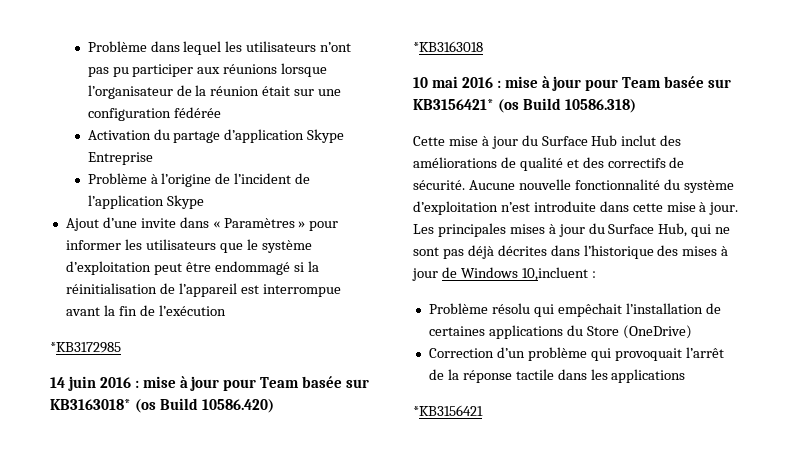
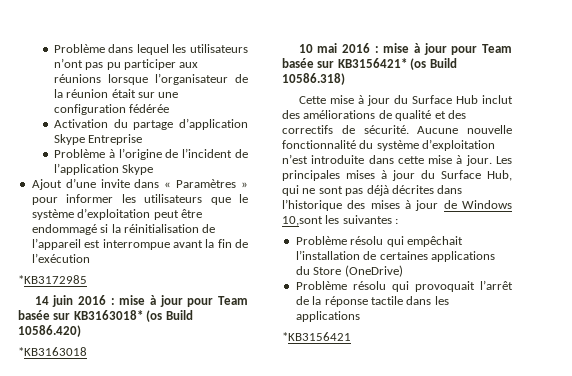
[521,267,588,281] 10,incluent -> [282,215,392,226] 10,sont les suivantes
[428,347,587,361] Correction d’un problème -> [295,281,386,290] Problème résolu

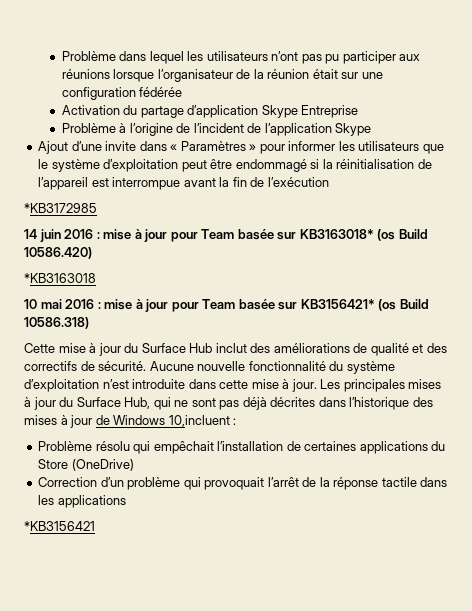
[282,215,392,226] 10,sont les suivantes -> [168,415,230,427] 10,incluent
[295,281,386,290] Problème résolu -> [38,477,181,490] Correction d’un problème

